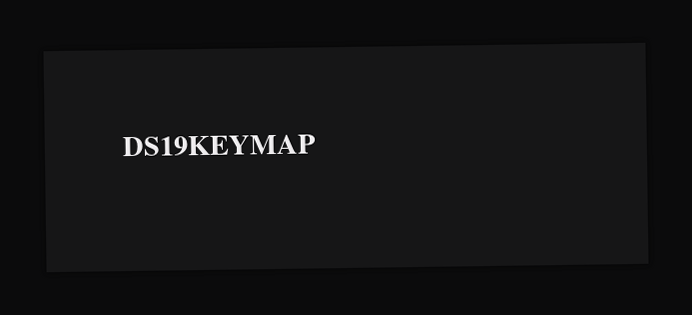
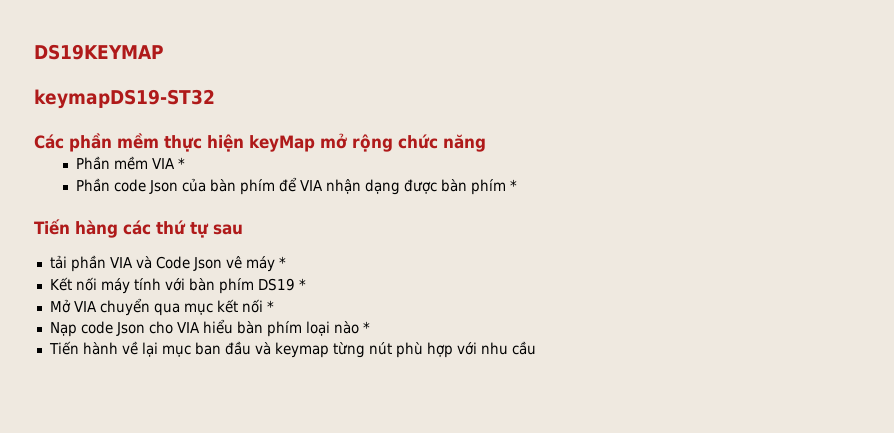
(316, 145) none -> [34,89,215,109] [34,133,486,152] [75,156,185,170] [75,177,517,195] [34,219,243,238] [49,255,286,272] [49,277,306,294] [49,298,274,316] [49,319,370,337] [48,341,536,358] // keymapDS19-ST32 // Các phần mềm thực hiện keyMap mở rộng chức năng // Phần mềm VIA * // Phần code Json của bàn phím để VIA nhận dạng được bàn phím * // Tiến hàng các thứ tự sau // tải phần VIA và Code Json vê máy * // Kết nối máy tính với bàn phím DS19 * // Mở VIA chuyển qua mục kết nối * // Nạp code Json cho VIA hiểu bàn phím loại nào * // Tiến hành về lại mục ban đầu và keymap từng nút phù hợp với nhu cầu

